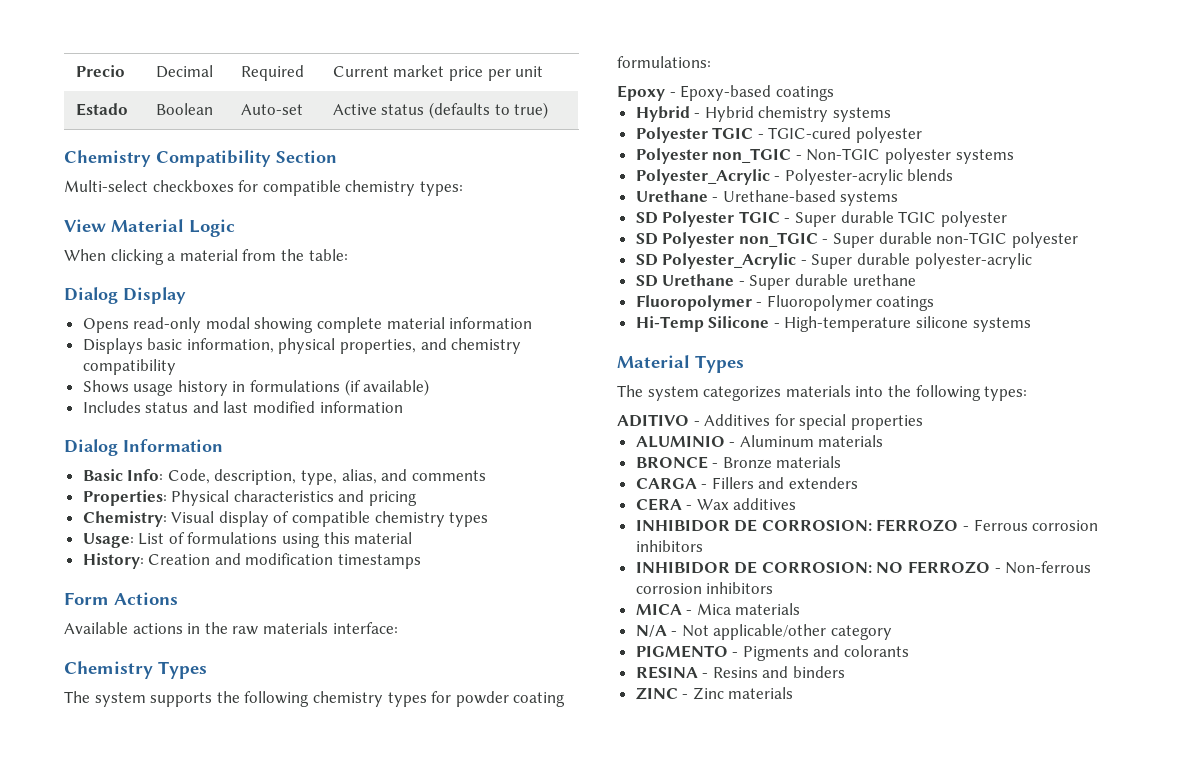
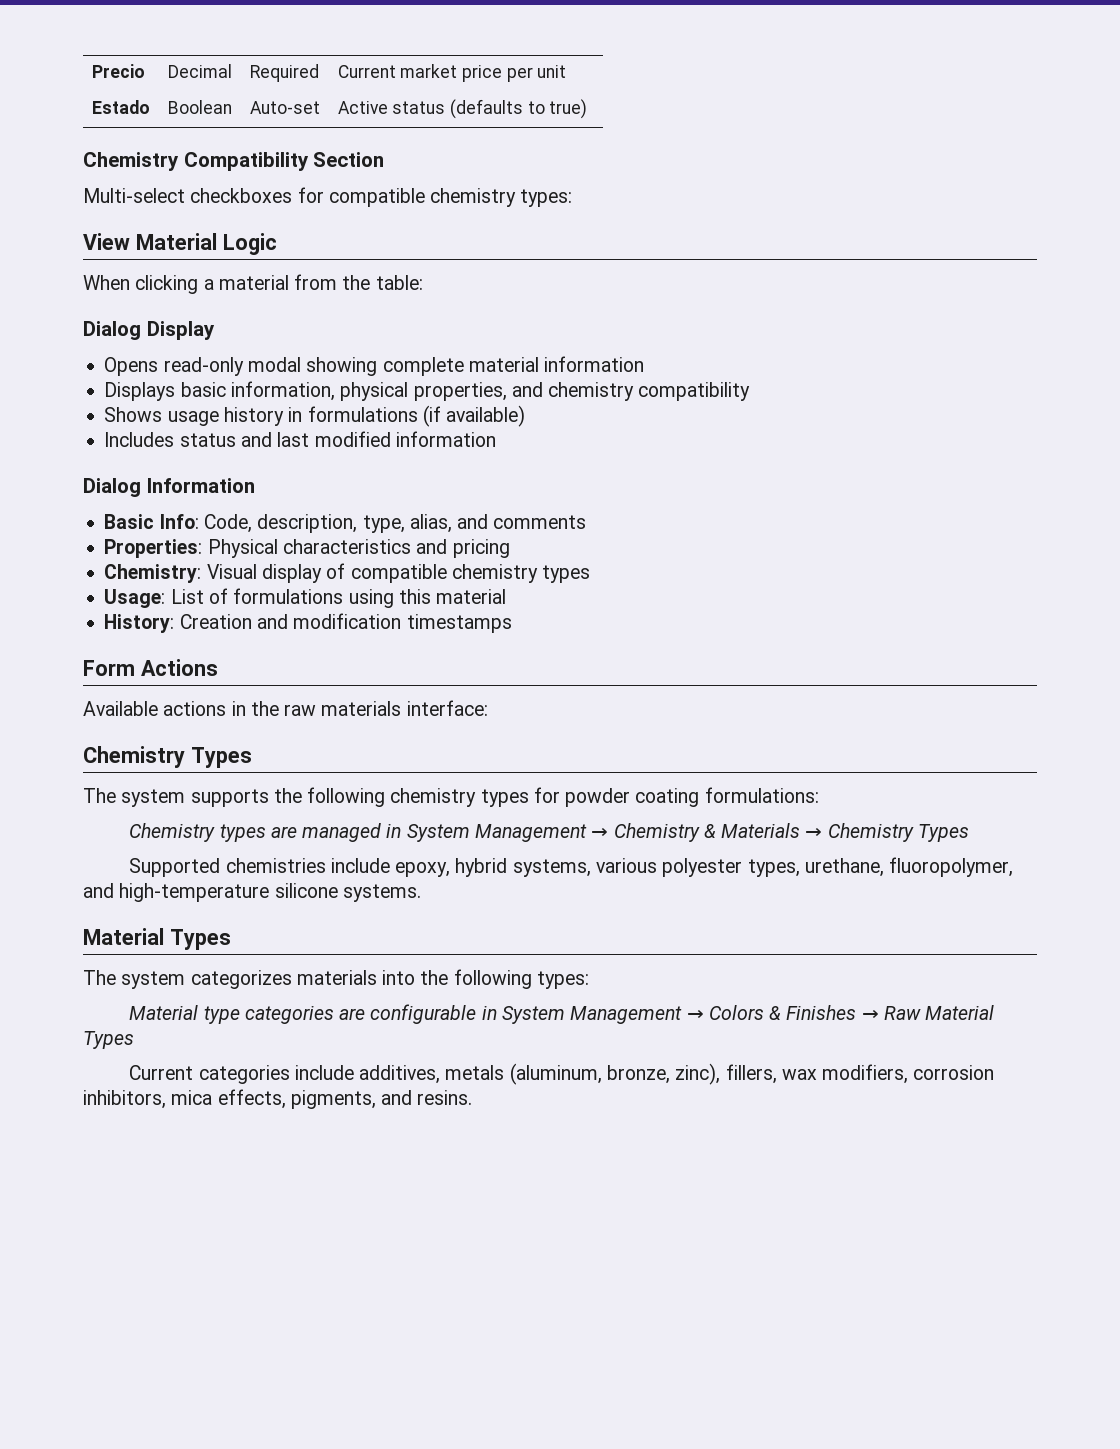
[617,85,834,101] [635,106,892,122] [635,127,923,143] [635,148,1014,164] [635,169,954,185] [635,190,899,206] [635,211,1007,227] [635,232,1078,248] [635,253,1032,269] [635,274,916,290] [635,295,935,311] [635,316,1031,332] Epoxy - Epoxy-based coatings // Hybrid - Hybrid chemistry systems // Polyester TGIC - TGIC-cured polyester // Polyester non_TGIC - Non-TGIC polyester systems // Polyester_Acrylic - Polyester-acrylic blends // Urethane - Urethane-based systems // SD Polyester TGIC - Super durable TGIC polyester // SD Polyester non_TGIC - Super durable non-TGIC polyester // SD Polyester_Acrylic - Super durable polyester-acrylic // SD Urethane - Super durable urethane // Fluoropolymer - Fluoropolymer coatings // Hi-Temp Silicone - High-temperature silicone systems -> [129,823,969,842] [129,857,1014,877] [83,883,421,902] Chemistry types are managed in System Management → Chemistry & Materials → Chemistry Types // Supported chemistries include epoxy, hybrid systems, various polyester types, urethane, fluoropolymer, and high-temperature silicone systems.
[617,414,923,430] [635,435,884,448] [635,456,842,469] [635,477,859,489] [635,498,797,511] [635,519,1099,532] [635,540,703,552] [635,561,1092,574] [635,582,774,594] [635,603,801,615] [635,624,893,640] [635,645,910,661] [635,666,846,679] [635,687,794,700] ADITIVO - Additives for special properties // ALUMINIO - Aluminum materials // BRONCE - Bronze materials // CARGA - Fillers and extenders // CERA - Wax additives // INHIBIDOR DE CORROSION: FERROZO - Ferrous corrosion inhibitors // INHIBIDOR DE CORROSION: NO FERROZO - Non-ferrous corrosion inhibitors // MICA - Mica materials // N/A - Not applicable/other category // PIGMENTO - Pigments and colorants // RESINA - Resins and binders // ZINC - Zinc materials -> [129,1004,995,1024] [83,1031,134,1049] [129,1063,995,1085] [83,1089,473,1109] Material type categories are configurable in System Management → Colors & Finishes → Raw Material Types // Current categories include additives, metals (aluminum, bronze, zinc), fillers, wax modifiers, corrosion inhibitors, mica effects, pigments, and resins.

